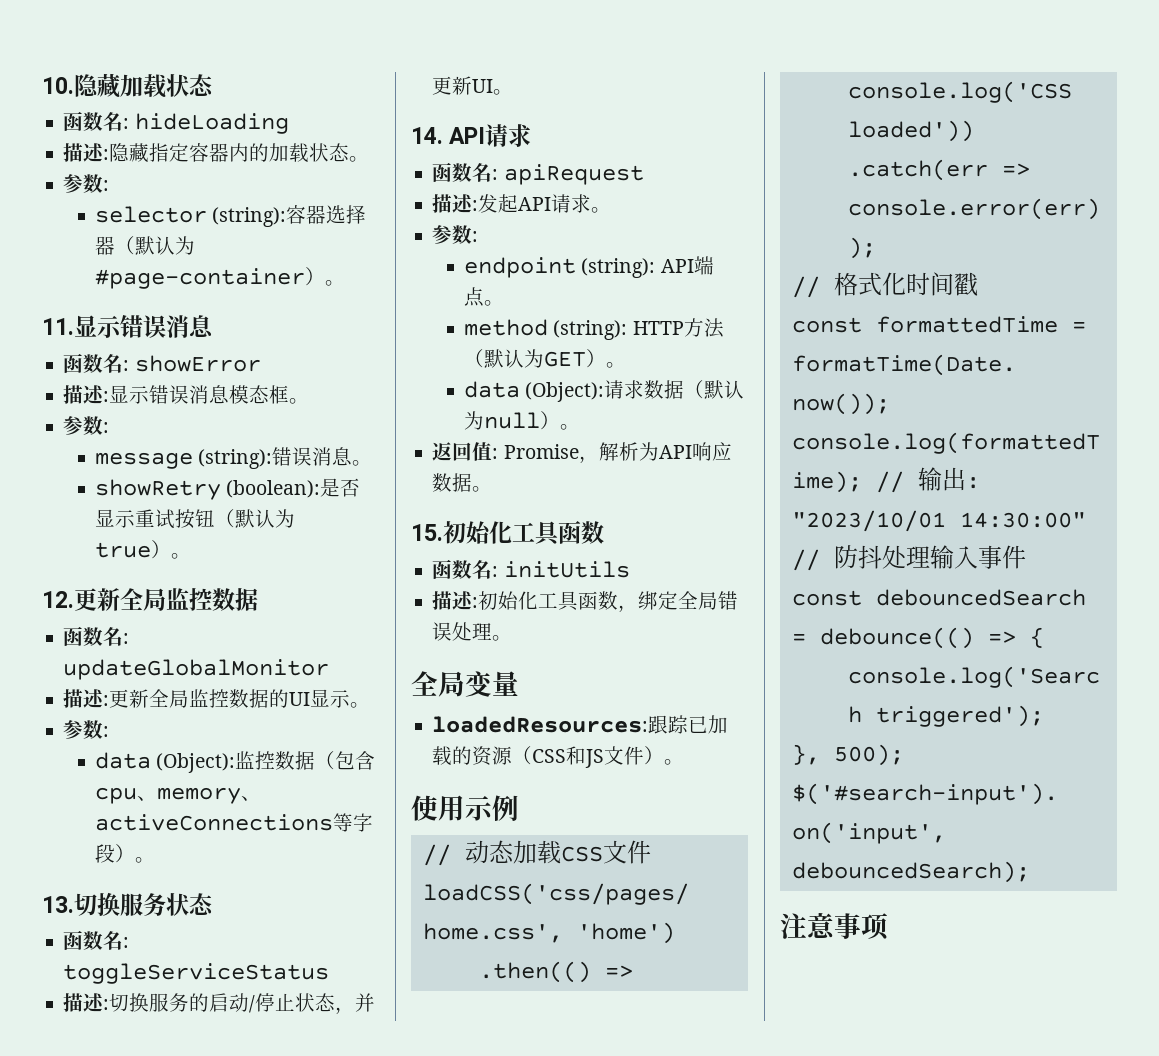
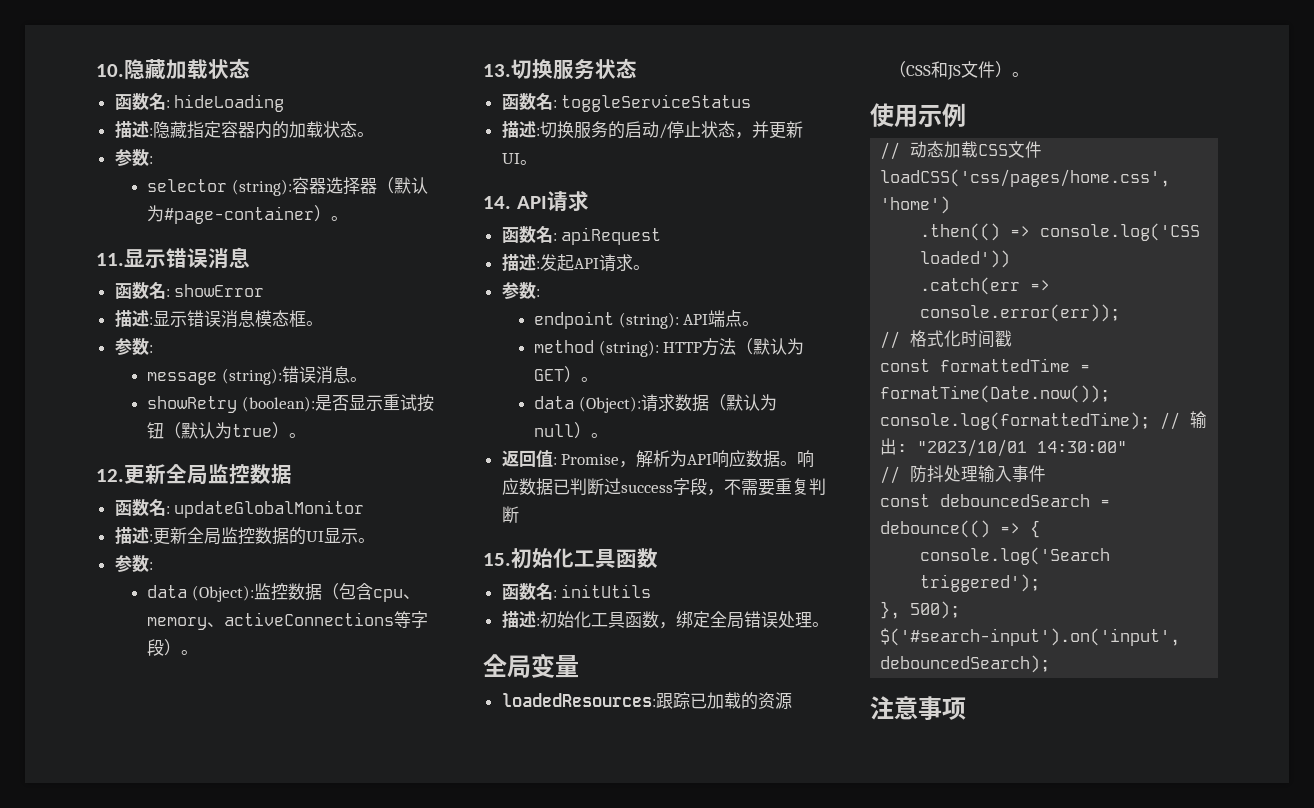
(493, 489) none -> [797,450,815,468] [501,478,826,496] [501,506,519,523] 响应数据已判断过success字段，不需要重复判断

